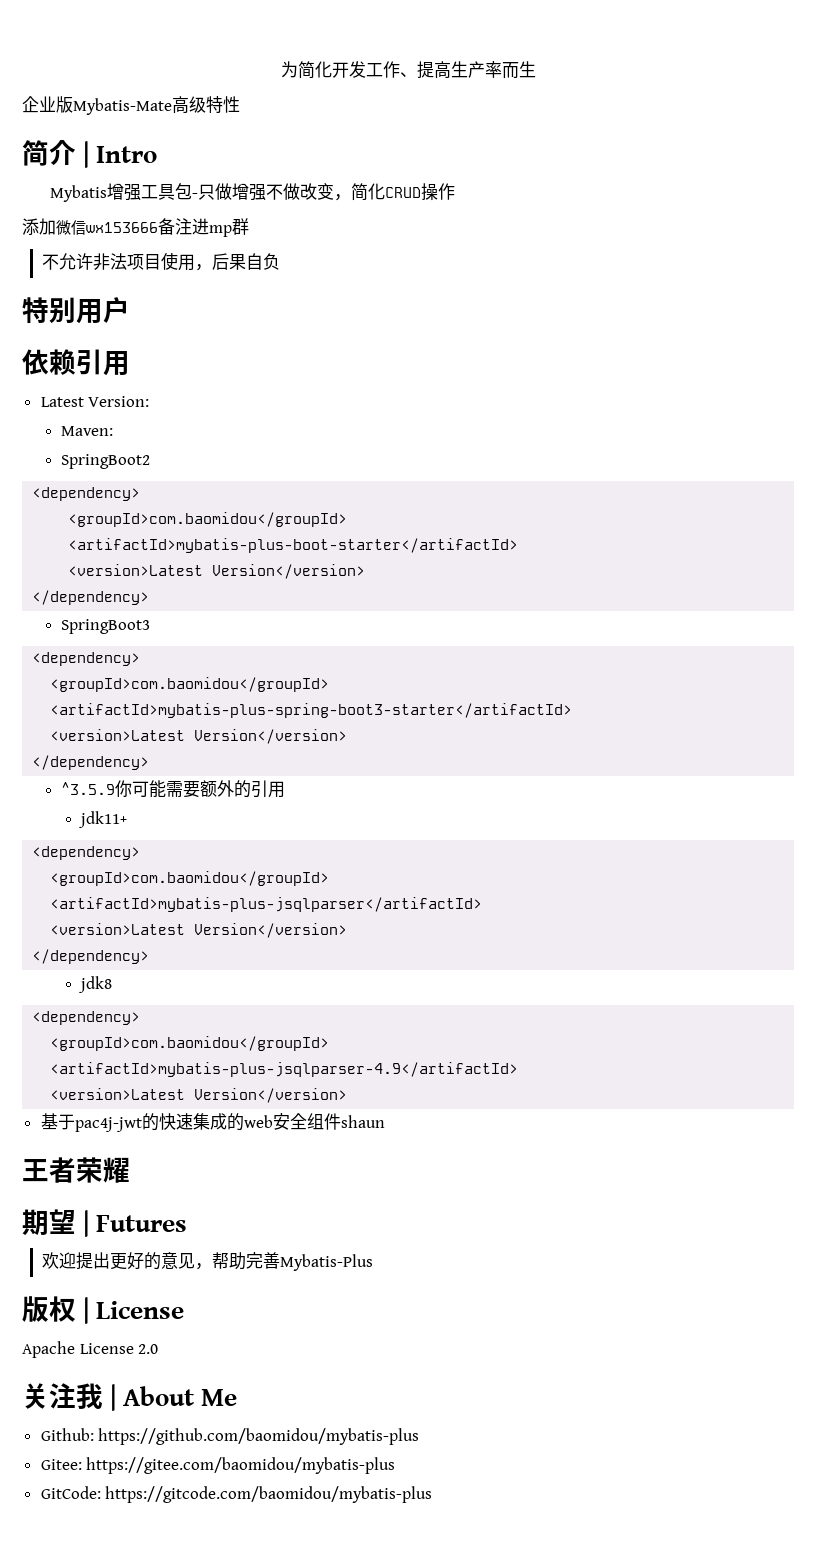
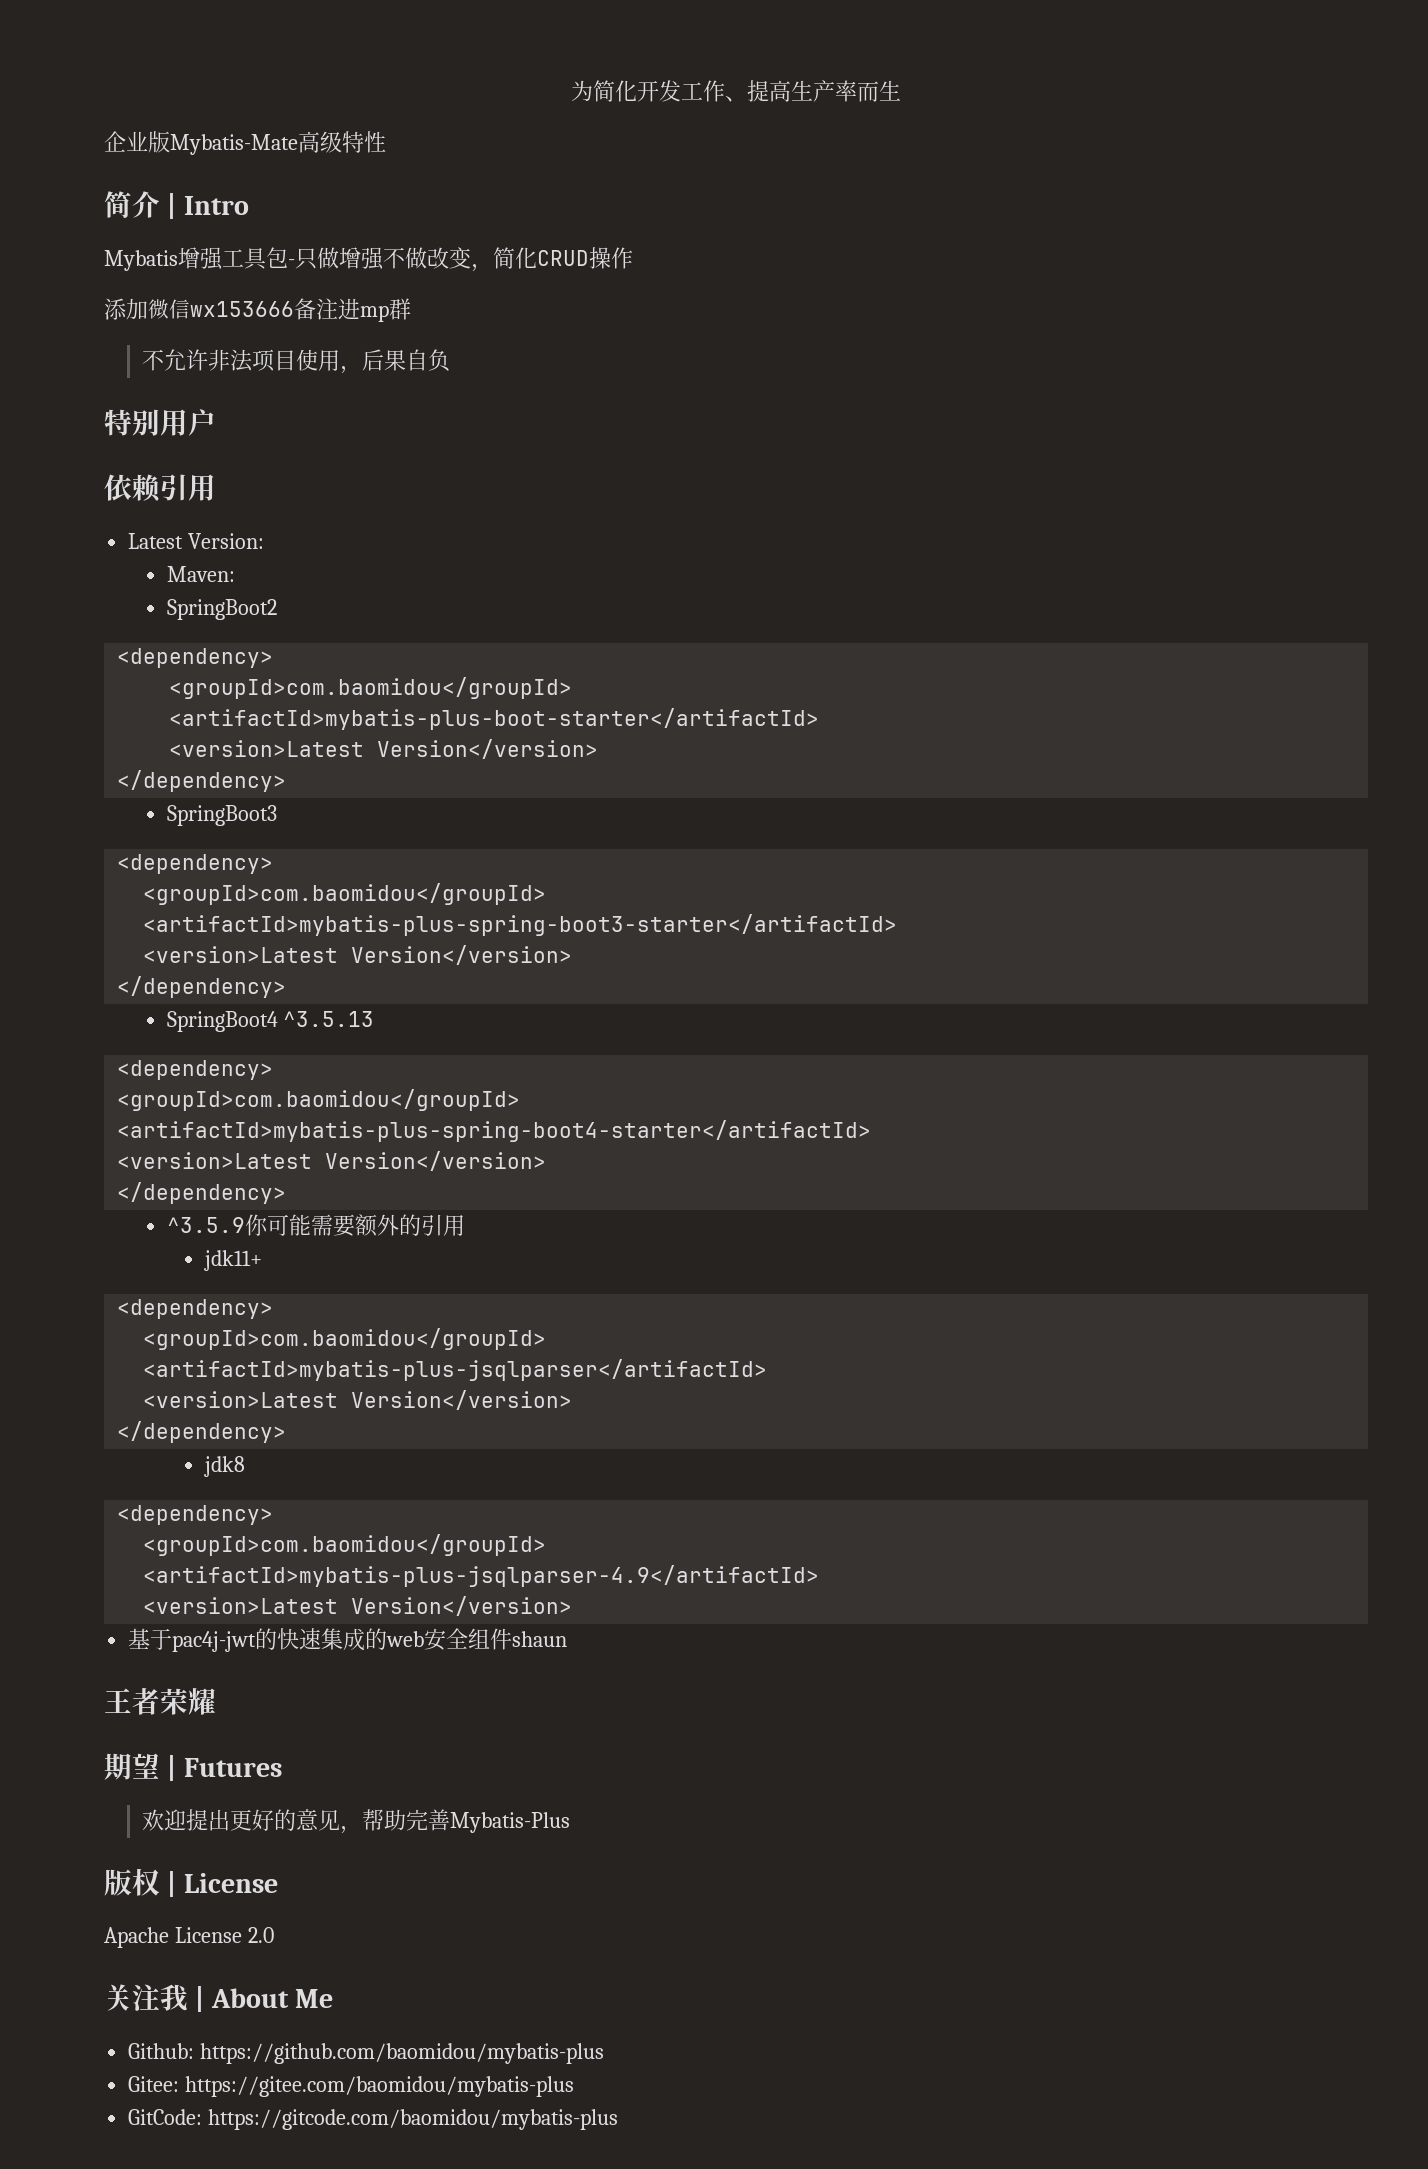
(150, 762) none -> [166,1011,375,1032] [117,1060,274,1080] [117,1089,521,1111] [117,1120,872,1142] [117,1151,547,1171] [117,1182,287,1204] // SpringBoot4 ^3.5.13 // <dependency> // <groupId>com.baomidou</groupId> // <artifactId>mybatis-plus-spring-boot4-starter</artifactId> // <version>Latest Version</version> // </dependency>

